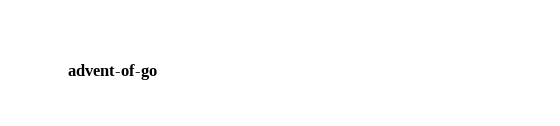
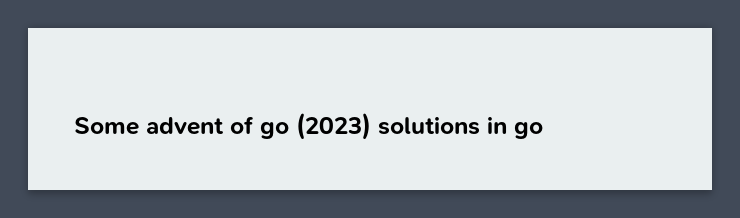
[68,64,157,80] advent-of-go -> [74,112,543,140] Some advent of go (2023) solutions in go

